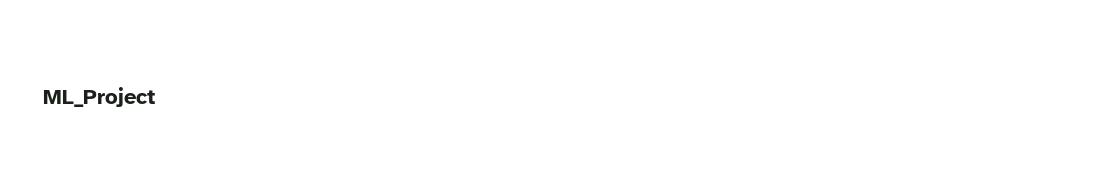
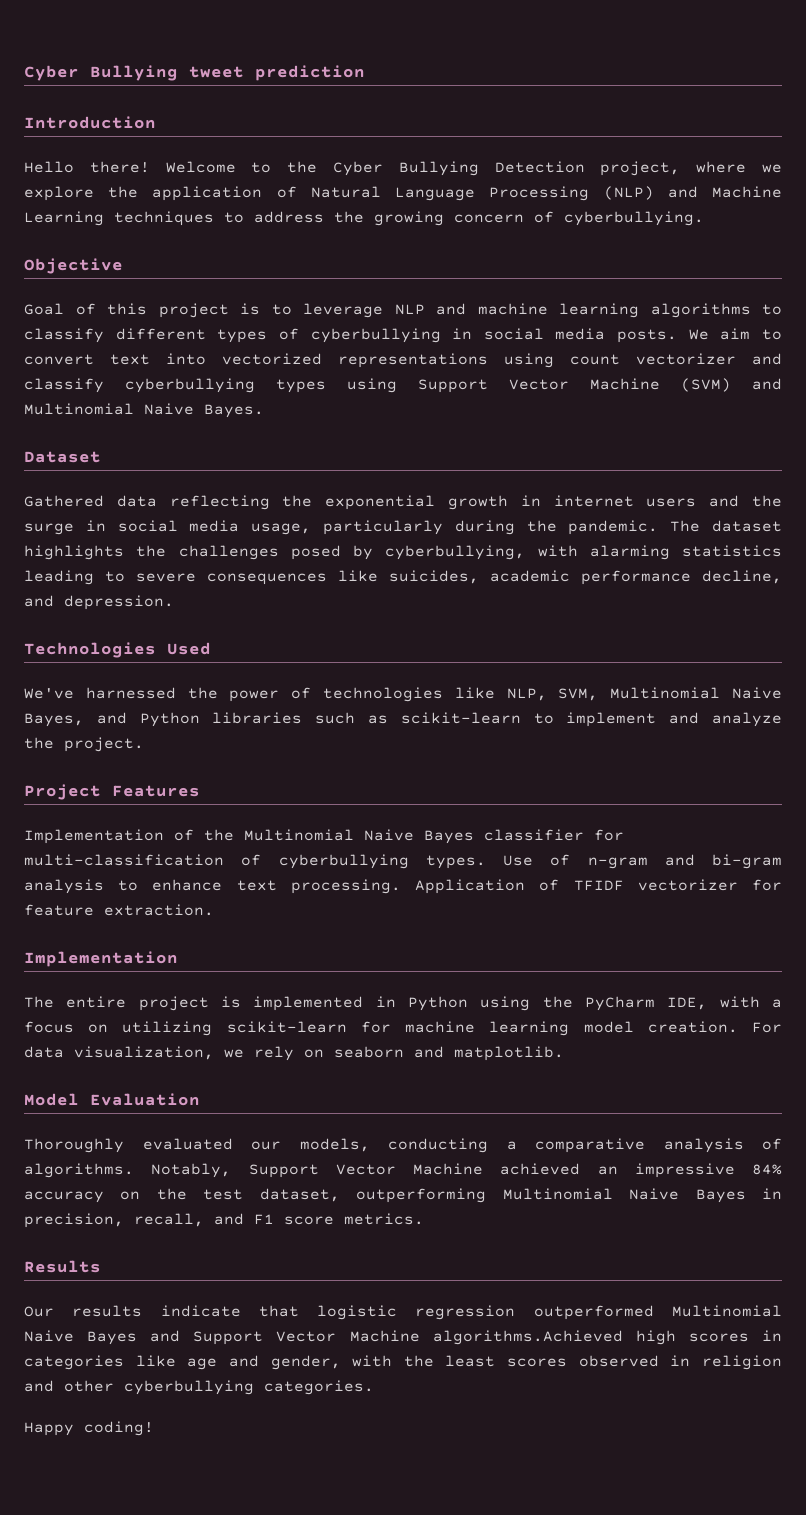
[43,87,155,107] ML_Project -> [24,65,365,81] [24,116,156,129] [24,161,782,176] [24,186,782,201] [24,211,704,226] [24,258,123,274] [24,303,782,318] [24,328,782,343] [24,353,782,368] [24,378,782,393] [24,403,264,418] [24,451,101,463] [24,495,782,510] [24,520,782,535] [24,545,782,560] [24,570,782,585] [24,595,174,610] [24,642,211,658] [24,687,782,702] [24,712,782,727] [24,737,144,752] [24,784,200,800] [24,829,624,844] [24,854,782,869] [24,879,782,894] [24,904,214,916] [24,951,178,967] [24,996,783,1011] [24,1021,782,1036] [24,1046,564,1061] [24,1093,200,1106] [24,1138,782,1153] [24,1163,782,1178] [24,1188,783,1203] [24,1213,424,1228] [24,1260,101,1273] [24,1305,782,1320] [24,1330,782,1345] [24,1355,782,1370] [24,1380,374,1395] [24,1421,154,1436] Cyber Bullying tweet prediction // Introduction // Hello there! Welcome to the Cyber Bullying Detection project, where we explore the application of Natural Language Processing (NLP) and Machine Learning techniques to address the growing concern of cyberbullying. // Objective // Goal of this project is to leverage NLP and machine learning algorithms to classify different types of cyberbullying in social media posts. We aim to convert text into vectorized representations using count vectorizer and classify cyberbullying types using Support Vector Machine (SVM) and Multinomial Naive Bayes. // Dataset // Gathered data reflecting the exponential growth in internet users and the surge in social media usage, particularly during the pandemic. The dataset highlights the challenges posed by cyberbullying, with alarming statistics leading to severe consequences like suicides, academic performance decline, and depression. // Technologies Used // We've harnessed the power of technologies like NLP, SVM, Multinomial Naive Bayes, and Python libraries such as scikit-learn to implement and analyze the project. // Project Features // Implementation of the Multinomial Naive Bayes classifier for multi-classification of cyberbullying types. Use of n-gram and bi-gram analysis to enhance text processing. Application of TFIDF vectorizer for feature extraction. // Implementation // The entire project is implemented in Python using the PyCharm IDE, with a focus on utilizing scikit-learn for machine learning model creation. For data visualization, we rely on seaborn and matplotlib. // Model Evaluation // Thoroughly evaluated our models, conducting a comparative analysis of algorithms. Notably, Support Vector Machine achieved an impressive 84% accuracy on the test dataset, outperforming Multinomial Naive Bayes in precision, recall, and F1 score metrics. // Results // Our results indicate that logistic regression outperformed Multinomial Naive Bayes and Support Vector Machine algorithms.Achieved high scores in categories like age and gender, with the least scores observed in religion and other cyberbullying categories. // Happy coding!

